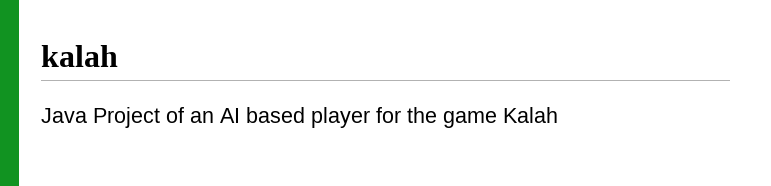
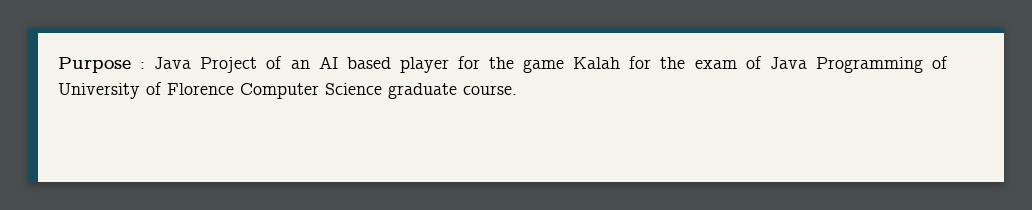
[41,45,118,67] kalah // -> [58,57,146,73] Purpose :
(558, 115) none -> [629,56,948,73] [58,82,517,99] for the exam of Java Programming of University of Florence Computer Science graduate course.

